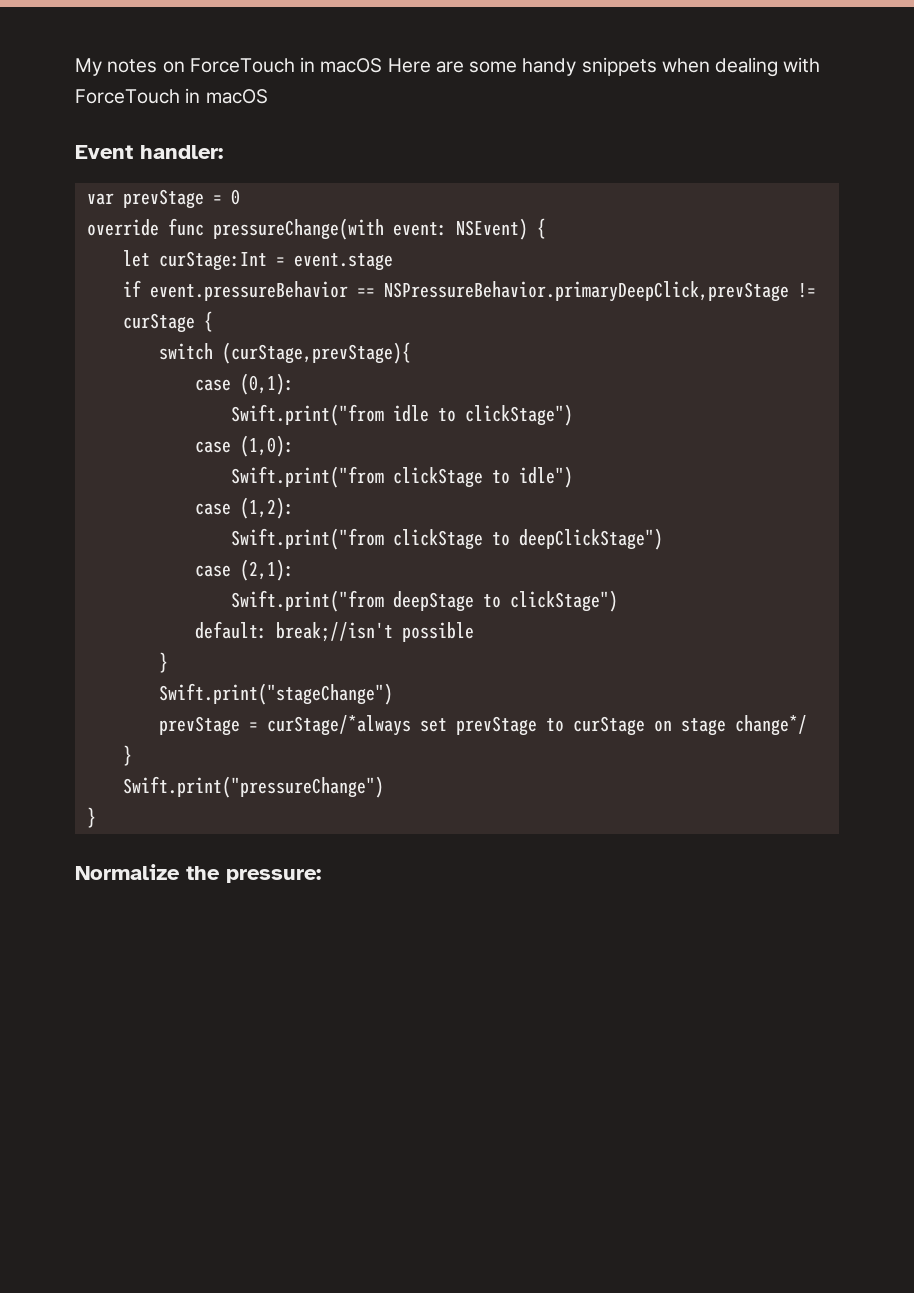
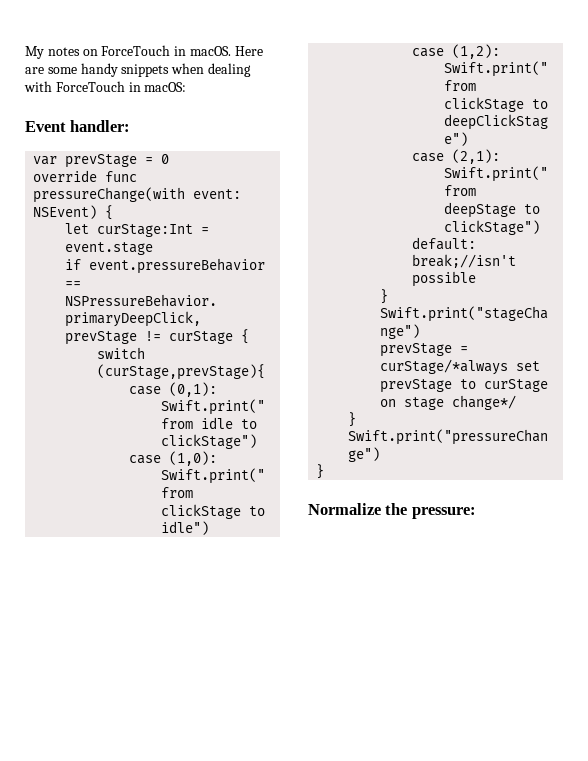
[320,58,383,73] macOS -> [189,46,231,56] macOS.
[205,89,268,104] macOS -> [144,82,187,92] macOS:

